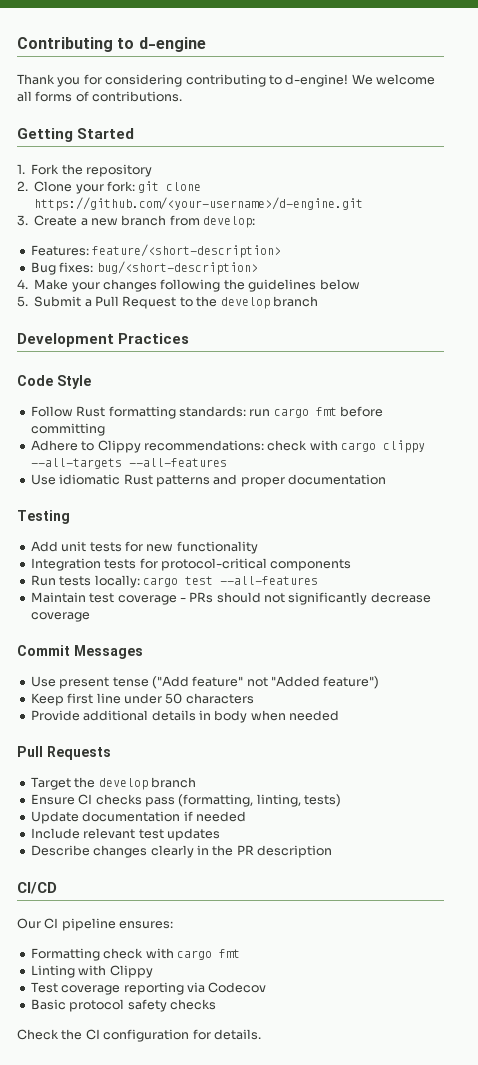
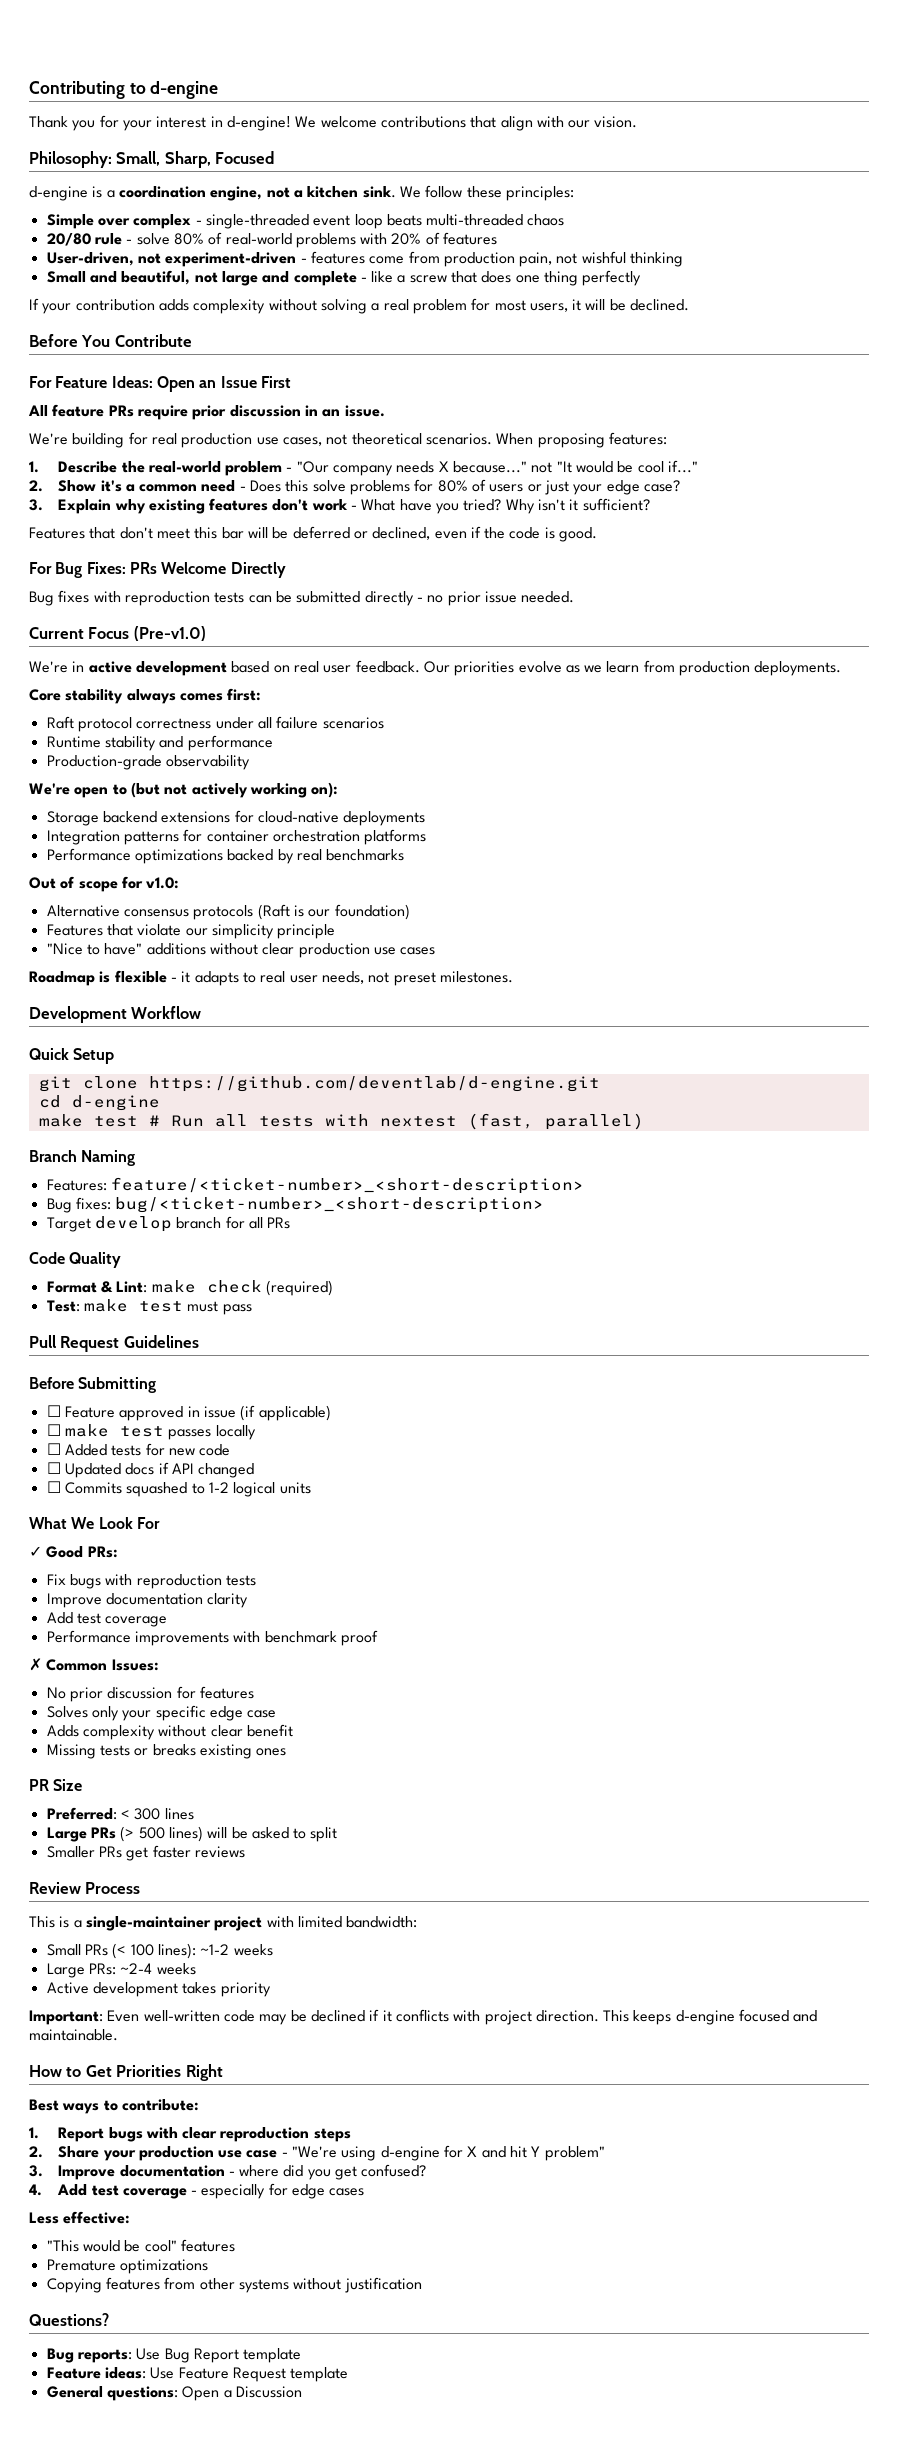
[105,74,435,87] [17,91,183,102] [17,128,135,142] [17,164,152,177] [17,181,202,194] [34,197,364,211] [17,215,256,228] considering contributing to d-engine! We welcome all forms of contributions. // Getting Started // 1. Fork the repository // 2. Clone your fork: git clone https://github.com/<your-username>/d-engine.git // 3. Create a new branch from develop: -> [122,116,638,131] [29,151,275,168] [29,185,574,201] [46,214,565,229] [46,232,498,248] [46,251,684,267] [46,270,642,286] [29,298,690,314] [29,334,192,347] [29,376,291,392] [28,404,385,420] [29,432,667,448] [29,460,698,476] [29,479,680,495] [29,498,650,514] [29,526,598,542] [29,562,286,578] [29,590,575,606] [29,626,206,641] [29,660,842,676] [29,688,262,704] [46,716,384,732] [46,735,273,751] [46,755,250,770] [29,782,339,798] [46,810,426,826] [46,829,427,845] [46,848,405,864] [29,876,180,892] [46,904,410,920] [46,924,336,939] [46,943,436,958] [29,970,513,986] [29,1006,202,1023] [29,1048,115,1064] [38,1076,600,1092] [38,1095,160,1111] [38,1113,644,1130] [29,1150,136,1166] your interest in d-engine! We welcome contributions that align with our vision. // Philosophy: Small, Sharp, Focused // d-engine is a coordination engine, not a kitchen sink. We follow these principles: // Simple over complex - single-threaded event loop beats multi-threaded chaos // 20/80 rule - solve 80% of real-world problems with 20% of features // User-driven, not experiment-driven - features come from production pain, not wishful thinking // Small and beautiful, not large and complete - like a screw that does one thing perfectly // If your contribution adds complexity without solving a real problem for most users, it will be declined. // Before You Contribute // For Feature Ideas: Open an Issue First // All feature PRs require prior discussion in an issue. // We're building for real production use cases, not theoretical scenarios. When proposing features: // 1. Describe the real-world problem - "Our company needs X because..." not "It would be cool if..." // 2. Show it's a common need - Does this solve problems for 80% of users or just your edge case? // 3. Explain why existing features don't work - What have you tried? Why isn't it sufficient? // Features that don't meet this bar will be deferred or declined, even if the code is good. // For Bug Fixes: PRs Welcome Directly // Bug fixes with reproduction tests can be submitted directly - no prior issue needed. // Current Focus (Pre-v1.0) // We're in active development based on real user feedback. Our priorities evolve as we learn from production deployments. // Core stability always comes first: // Raft protocol correctness under all failure scenarios // Runtime stability and performance // Production-grade observability // We're open to (but not actively working on): // Storage backend extensions for cloud-native deployments // Integration patterns for container orchestration platforms // Performance optimizations backed by real benchmarks // Out of scope for v1.0: // Alternative consensus protocols (Raft is our foundation) // Features that violate our simplicity principle // "Nice to have" additions without clear production use cases // Roadmap is flexible - it adapts to real user needs, not preset milestones. // Development Workflow // Quick Setup // git clone https://github.com/deventlab/d-engine.git // cd d-engine // make test # Run all tests with nextest (fast, parallel) // Branch Naming
[92,244,282,258] feature/<short-description> -> [110,1177,584,1194] feature/<ticket-number>_<short-description>
[96,261,258,275] [17,279,360,292] [17,296,318,309] [17,333,190,347] [17,375,91,389] [30,406,383,419] [30,423,105,436] [30,440,425,453] [30,458,227,469] [30,474,386,487] [17,510,70,524] [30,541,258,554] [30,558,352,571] [30,575,318,588] [30,592,431,605] [30,612,90,622] [17,645,143,659] [30,676,380,689] [30,693,254,706] [30,710,339,723] [17,746,111,760] [30,777,196,790] [30,794,341,807] [30,811,246,824] [30,828,220,841] [30,845,332,858] [17,882,57,894] [17,918,174,931] [30,948,240,961] [30,965,153,978] [30,982,267,995] [30,999,216,1012] [17,1029,261,1042] bug/<short-description> // 4. Make your changes following the guidelines below // 5. Submit a Pull Request to the develop branch // Development Practices // Code Style // Follow Rust formatting standards: run cargo fmt before committing // Adhere to Clippy recommendations: check with cargo clippy --all-targets --all-features // Use idiomatic Rust patterns and proper documentation // Testing // Add unit tests for new functionality // Integration tests for protocol-critical components // Run tests locally: cargo test --all-features // Maintain test coverage - PRs should not significantly decrease coverage // Commit Messages // Use present tense ("Add feature" not "Added feature") // Keep first line under 50 characters // Provide additional details in body when needed // Pull Requests // Target the develop branch // Ensure CI checks pass (formatting, linting, tests) // Update documentation if needed // Include relevant test updates // Describe changes clearly in the PR description // CI/CD // Our CI pipeline ensures: // Formatting check with cargo fmt // Linting with Clippy // Test coverage reporting via Codecov // Basic protocol safety checks // Check the CI configuration for details. -> [115,1197,545,1213] [46,1216,291,1232] [29,1252,122,1268] [46,1280,333,1296] [46,1299,252,1315] [29,1335,199,1352] [29,1377,157,1393] [46,1405,331,1421] [46,1424,256,1440] [46,1443,231,1456] [46,1462,255,1478] [46,1481,311,1497] [29,1517,160,1529] [29,1546,118,1558] [46,1574,256,1589] [46,1593,249,1608] [46,1612,168,1627] [46,1630,378,1646] [29,1658,159,1671] [46,1686,254,1702] [46,1705,277,1721] [46,1724,293,1740] [46,1744,287,1759] [29,1779,83,1791] [46,1807,194,1820] [46,1826,338,1842] [46,1845,245,1861] [29,1882,141,1894] [29,1916,418,1931] [46,1943,273,1959] [46,1963,196,1978] [46,1982,271,1997] [29,2009,818,2025] [29,2029,118,2041] [29,2064,223,2081] [29,2099,199,2114] [29,2127,351,2142] [29,2145,605,2161] [29,2164,427,2180] [29,2183,365,2199] [29,2211,131,2224] [46,2239,235,2252] [46,2259,208,2274] [46,2277,422,2293] [29,2313,109,2326] [46,2348,302,2363] [46,2367,349,2382] [46,2386,302,2401] bug/<ticket-number>_<short-description> // Target develop branch for all PRs // Code Quality // Format & Lint: make check (required) // Test: make test must pass // Pull Request Guidelines // Before Submitting // ☐ Feature approved in issue (if applicable) // ☐ make test passes locally // ☐ Added tests for new code // ☐ Updated docs if API changed // ☐ Commits squashed to 1-2 logical units // What We Look For // ✓ Good PRs: // Fix bugs with reproduction tests // Improve documentation clarity // Add test coverage // Performance improvements with benchmark proof // ✗ Common Issues: // No prior discussion for features // Solves only your specific edge case // Adds complexity without clear benefit // Missing tests or breaks existing ones // PR Size // Preferred: < 300 lines // Large PRs (> 500 lines) will be asked to split // Smaller PRs get faster reviews // Review Process // This is a single-maintainer project with limited bandwidth: // Small PRs (< 100 lines): ~1-2 weeks // Large PRs: ~2-4 weeks // Active development takes priority // Important: Even well-written code may be declined if it conflicts with project direction. This keeps d-engine focused and maintainable. // How to Get Priorities Right // Best ways to contribute: // 1. Report bugs with clear reproduction steps // 2. Share your production use case - "We're using d-engine for X and hit Y problem" // 3. Improve documentation - where did you get confused? // 4. Add test coverage - especially for edge cases // Less effective: // "This would be cool" features // Premature optimizations // Copying features from other systems without justification // Questions? // Bug reports: Use Bug Report template // Feature ideas: Use Feature Request template // General questions: Open a Discussion

